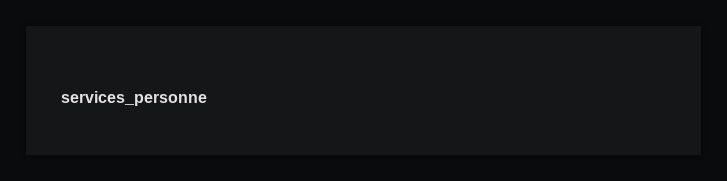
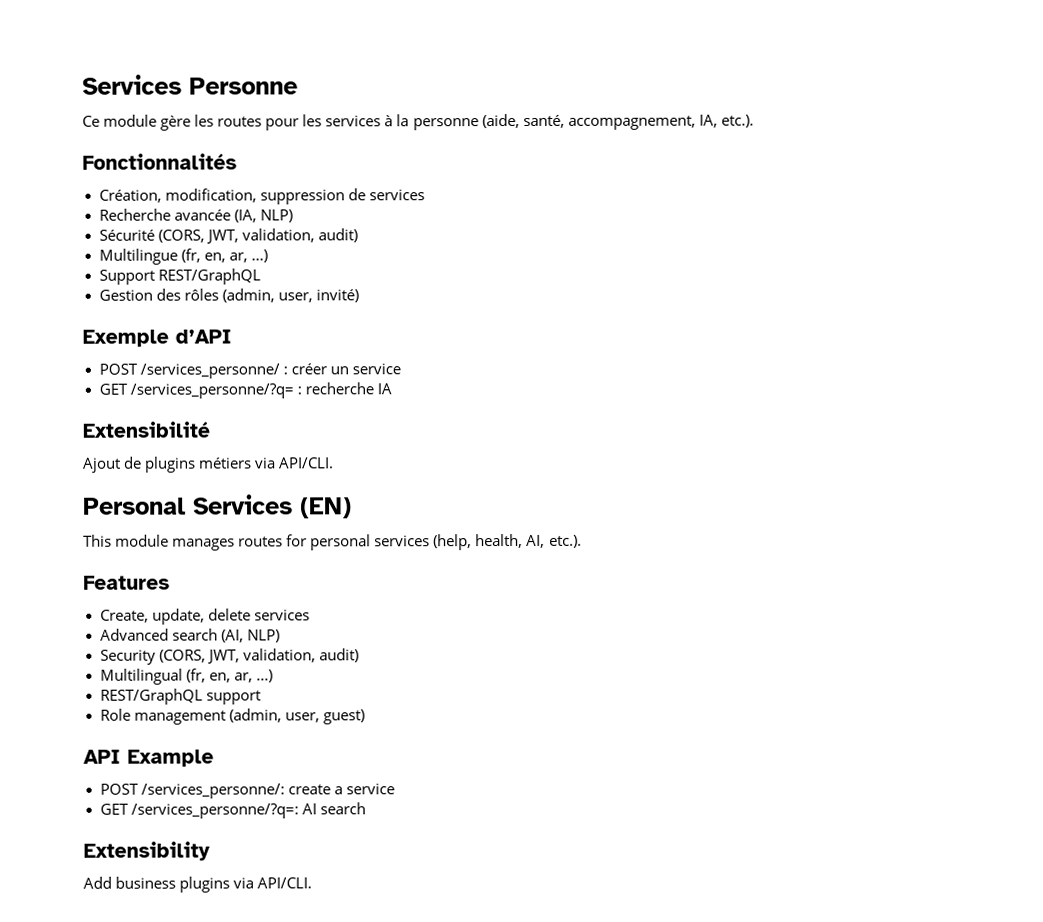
[61,91,207,106] services_personne -> [82,74,298,95] [82,114,754,131] [82,153,237,170] [98,188,425,205] [98,208,293,223] [98,228,358,244] [98,248,268,265] [98,268,261,285] [98,288,359,303] [82,329,232,347] [98,363,401,379] [98,382,392,399] [82,421,210,438] [82,456,335,473] [83,494,352,519] [83,533,582,551] [83,575,170,590] [99,608,310,625] [99,628,280,643] [99,648,359,665] [99,668,273,685] [99,688,261,705] [99,708,365,725] [83,749,214,767] [99,783,395,799] [99,802,366,819] [83,841,210,861] [83,876,313,893] Services Personne // Ce module gère les routes pour les services à la personne (aide, santé, accompagnement, IA, etc.). // Fonctionnalités // Création, modification, suppression de services // Recherche avancée (IA, NLP) // Sécurité (CORS, JWT, validation, audit) // Multilingue (fr, en, ar, ...) // Support REST/GraphQL // Gestion des rôles (admin, user, invité) // Exemple d’API // POST /services_personne/ : créer un service // GET /services_personne/?q= : recherche IA // Extensibilité // Ajout de plugins métiers via API/CLI. // Personal Services (EN) // This module manages routes for personal services (help, health, AI, etc.). // Features // Create, update, delete services // Advanced search (AI, NLP) // Security (CORS, JWT, validation, audit) // Multilingual (fr, en, ar, ...) // REST/GraphQL support // Role management (admin, user, guest) // API Example // POST /services_personne/: create a service // GET /services_personne/?q=: AI search // Extensibility // Add business plugins via API/CLI.

